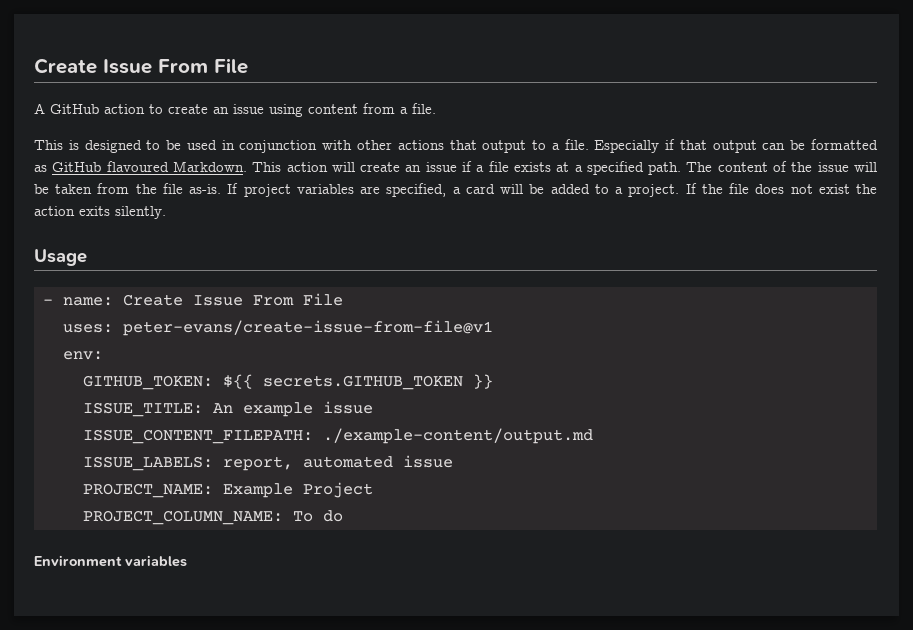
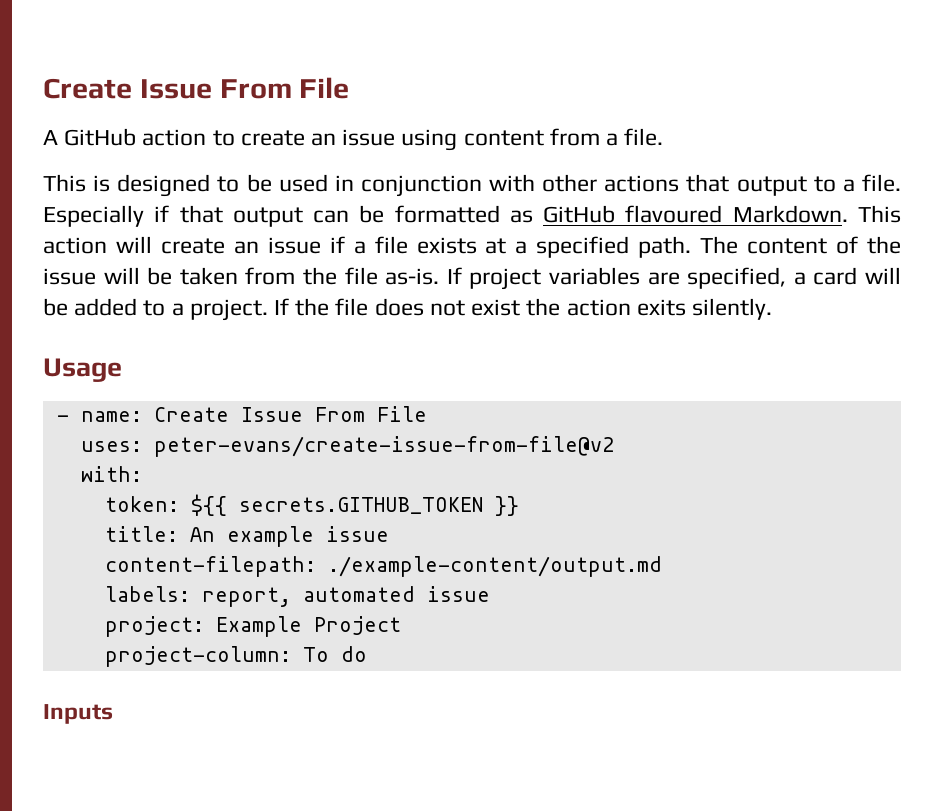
[122,320,493,336] [62,351,103,360] [82,375,213,390] peter-evans/create-issue-from-file@v1 // env: // GITHUB_TOKEN: -> [153,436,614,457] [80,466,142,482] [104,496,179,512] peter-evans/create-issue-from-file@v2 // with: // token:
[82,402,203,417] ISSUE_TITLE: -> [104,526,178,542] title:
[82,429,313,444] ISSUE_CONTENT_FILEPATH: -> [104,556,316,577] content-filepath:
[82,456,213,471] ISSUE_LABELS: -> [104,586,190,602] labels:
[82,483,213,498] PROJECT_NAME: -> [104,616,204,637] project:
[82,510,283,525] PROJECT_COLUMN_NAME: -> [104,646,291,667] project-column:
[34,555,187,567] Environment variables -> [43,704,113,724] Inputs

